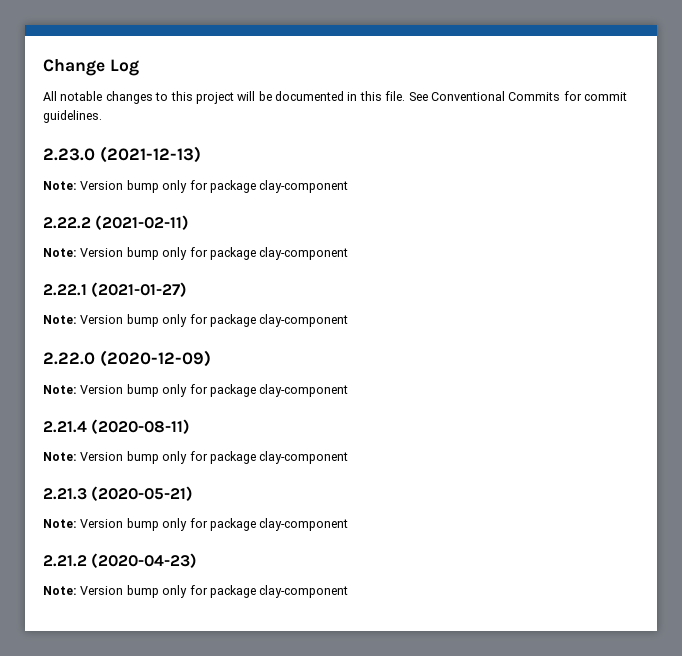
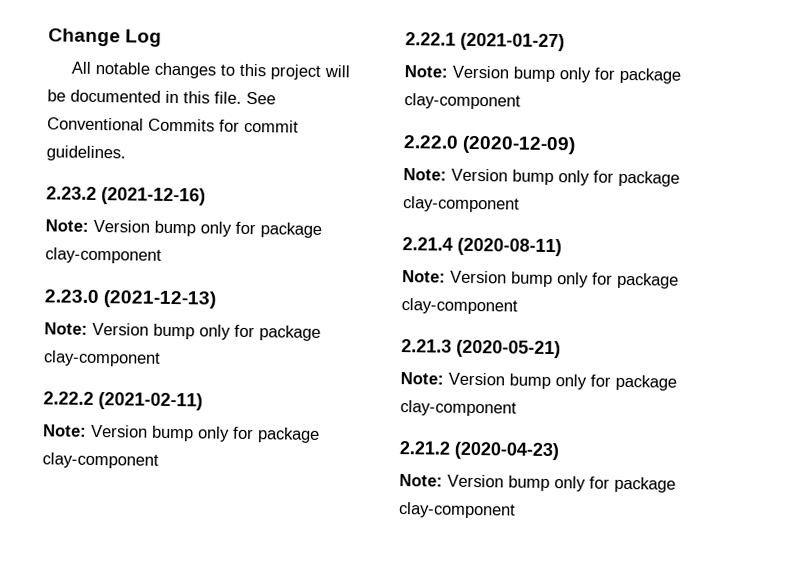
(102, 116) none -> [46,186,206,206] [45,219,322,238] [45,247,162,264] // 2.23.2 (2021-12-16) // Note: Version bump only for package clay-component

